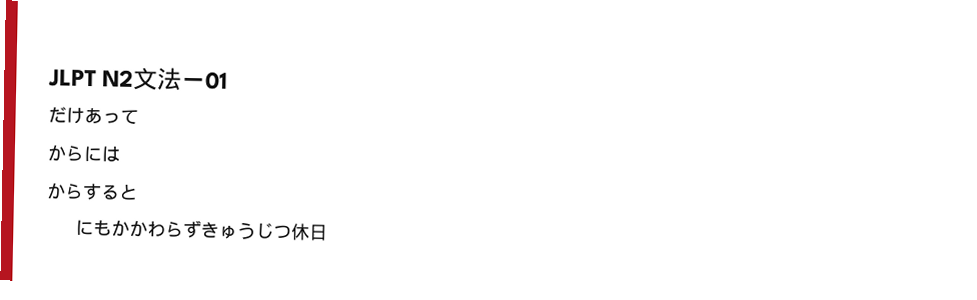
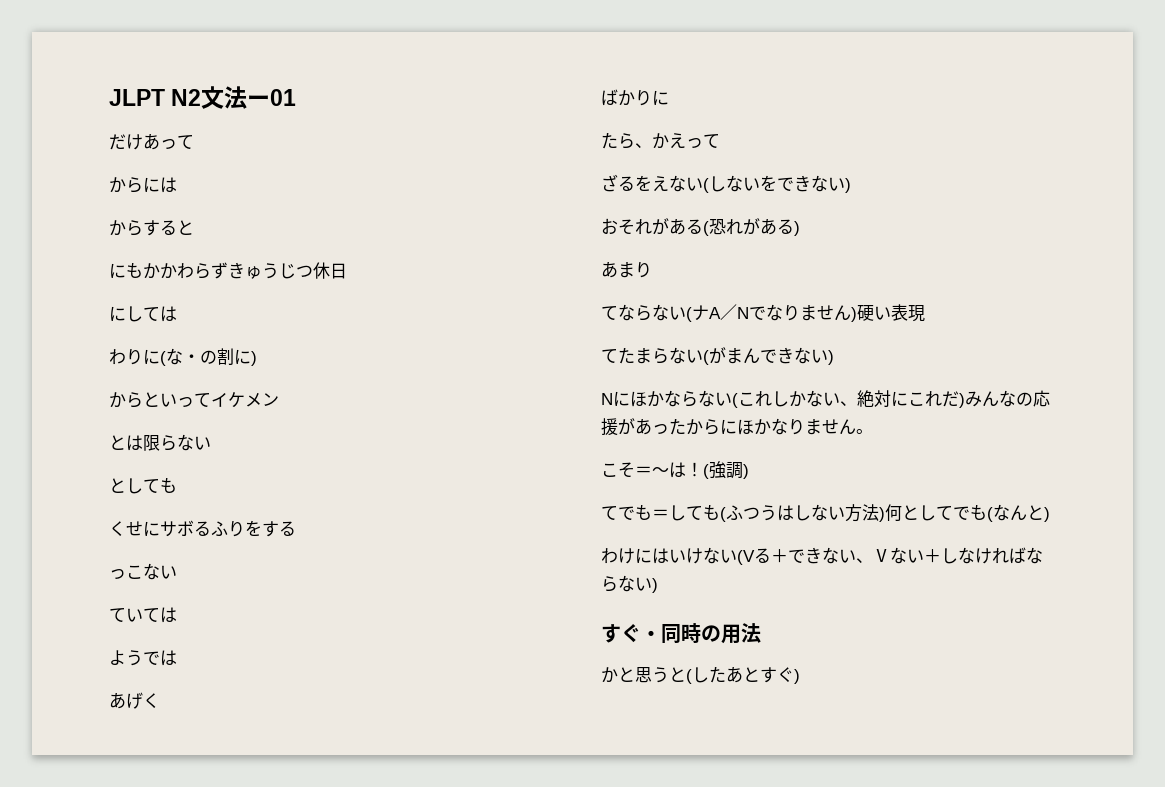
(329, 232) none -> [109,306,177,322] [109,348,257,366] [109,392,279,408] [109,434,211,451] [109,477,177,494] [109,520,296,537] [109,563,177,580] [109,607,177,623] [109,650,177,666] [109,692,160,709] [601,89,669,106] [601,132,720,149] [601,174,851,193] [601,218,800,236] [601,261,652,278] [601,304,925,322] [601,347,834,365] [601,390,1050,408] [601,418,873,436] [601,461,749,479] [601,504,1050,522] [601,547,1043,565] [601,575,658,593] [601,623,761,644] [601,666,800,684] // にしては // わりに(な・の割に) // からといってイケメン // とは限らない // としても // くせにサボるふりをする // っこない // ていては // ようでは // あげく // ばかりに // たら、かえって // ざるをえない(しないをできない) // おそれがある(恐れがある) // あまり // てならない(ナA／Nでなりません)硬い表現 // てたまらない(がまんできない) // Nにほかならない(これしかない、絶対にこれだ)みんなの応援があったからにほかなりません。 // こそ＝～は！(強調) // てでも＝しても(ふつうはしない方法)何としてでも(なんと) // わけにはいけない(Vる＋できない、Ⅴない＋しなければならない) // すぐ・同時の用法 // かと思うと(したあとすぐ)

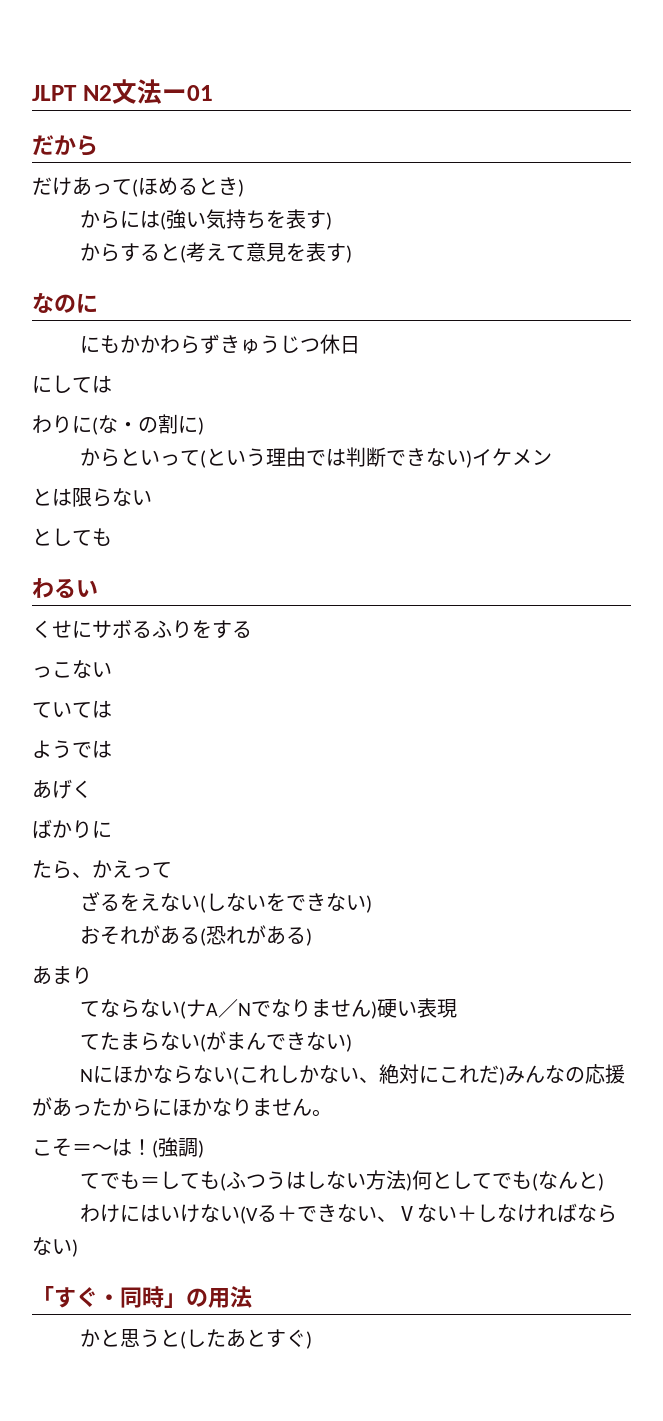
(297, 97) none -> [32,135,98,156] // だから
[109,177,177,193] [109,220,194,236] // からには // からすると -> [132,177,244,197] [79,209,332,230] [79,242,352,263] [32,292,98,313] (ほめるとき) // からには(強い気持ちを表す) // からすると(考えて意見を表す) // なのに
(211, 400) none -> [199,447,472,468] (という理由では判断できない)
(177, 485) none -> [32,578,98,598] // わるい
(658, 585) none -> [32,1286,54,1305] 「
(701, 633) none -> [164,1293,186,1308] 」

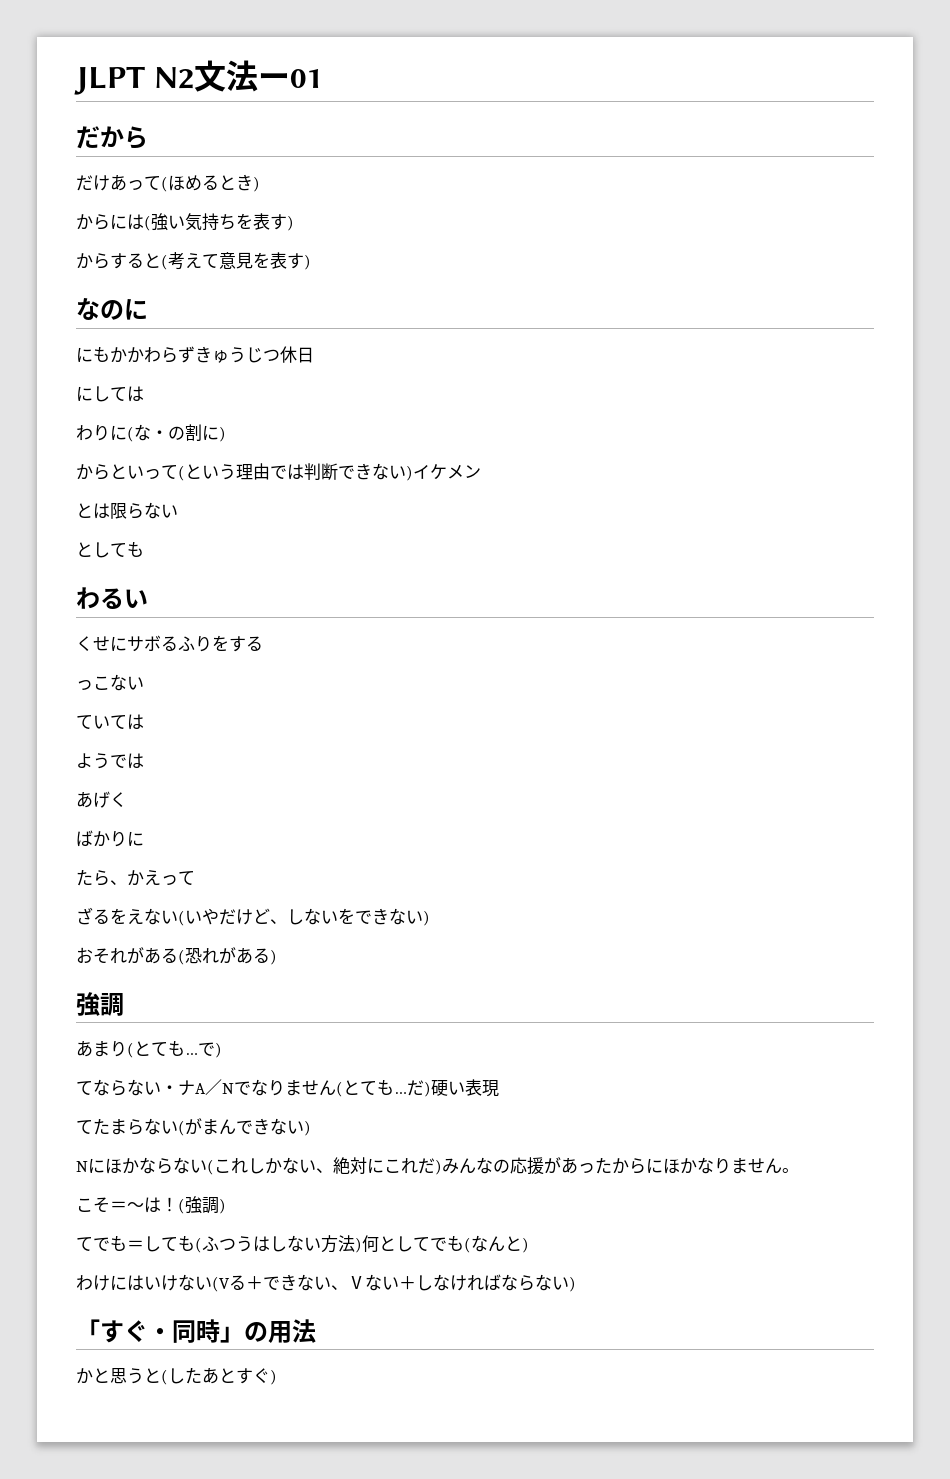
(206, 904) none -> [185,908,287,925] いやだけど、
(312, 937) none -> [76,992,124,1016] // 強調
(92, 975) none -> [127,1040,222,1058] (とても…で)
[179,1001,186,1019] ( -> [161,1085,178,1094] ・
(371, 1008) none -> [336,1079,424,1097] (とても…だ

